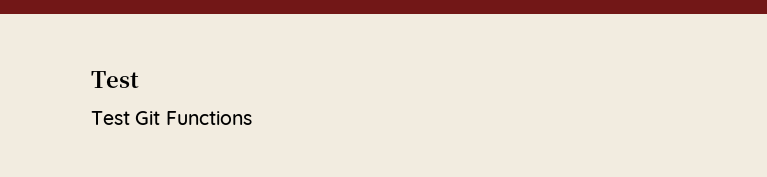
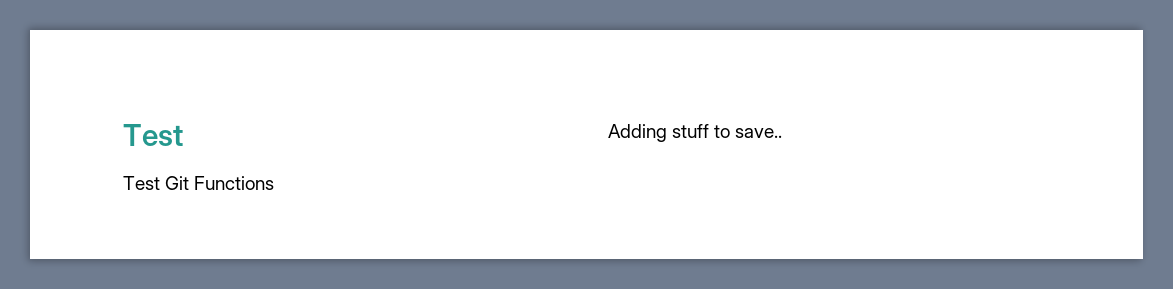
(252, 118) none -> [608,124,783,142] // Adding stuff to save..

